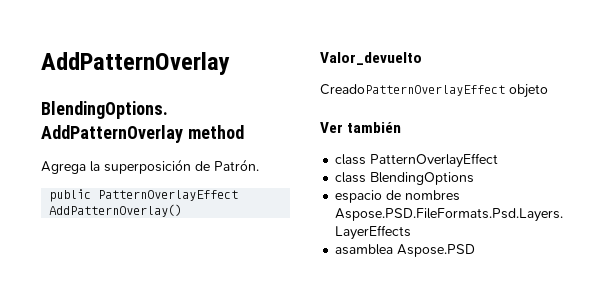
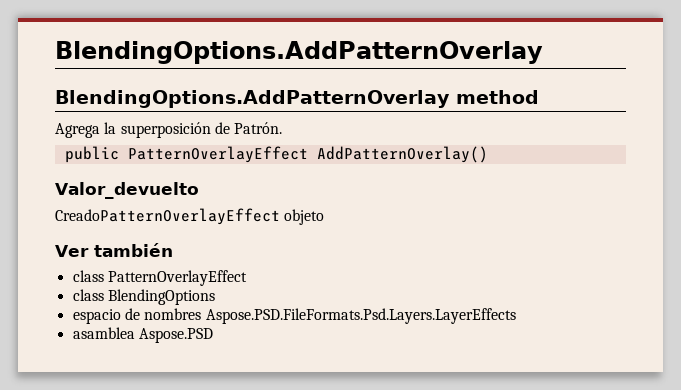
[41,52,230,75] AddPatternOverlay -> [55,41,543,64] BlendingOptions.AddPatternOverlay

